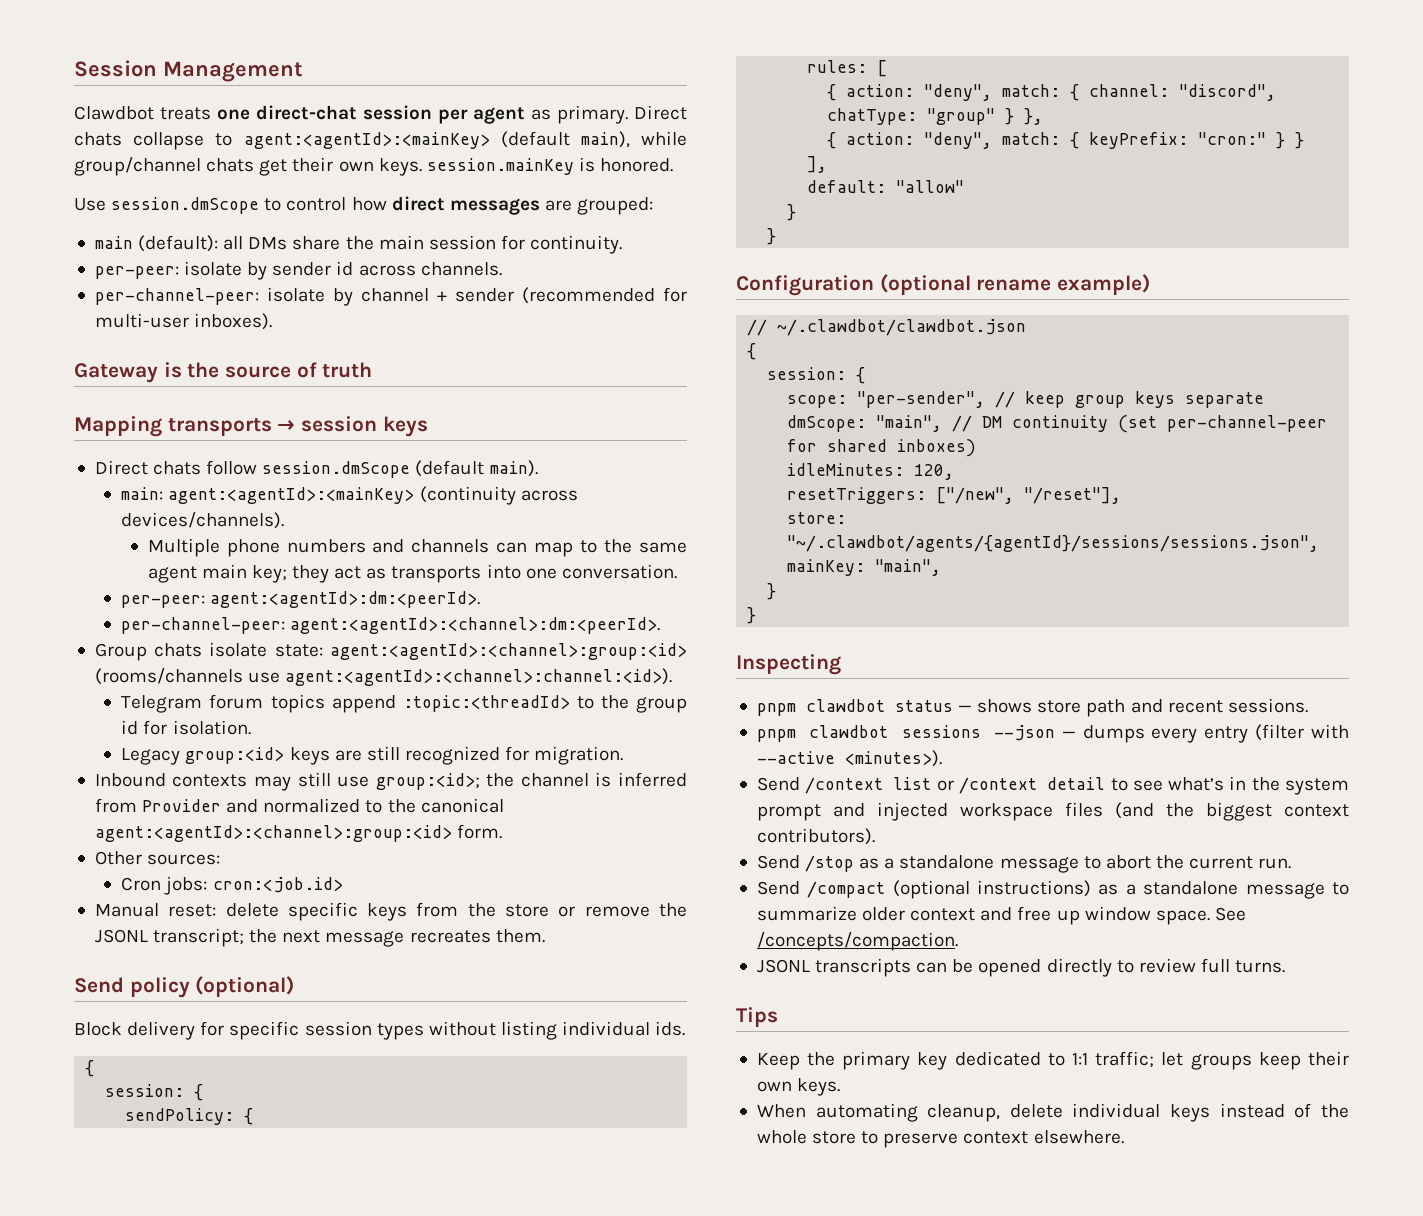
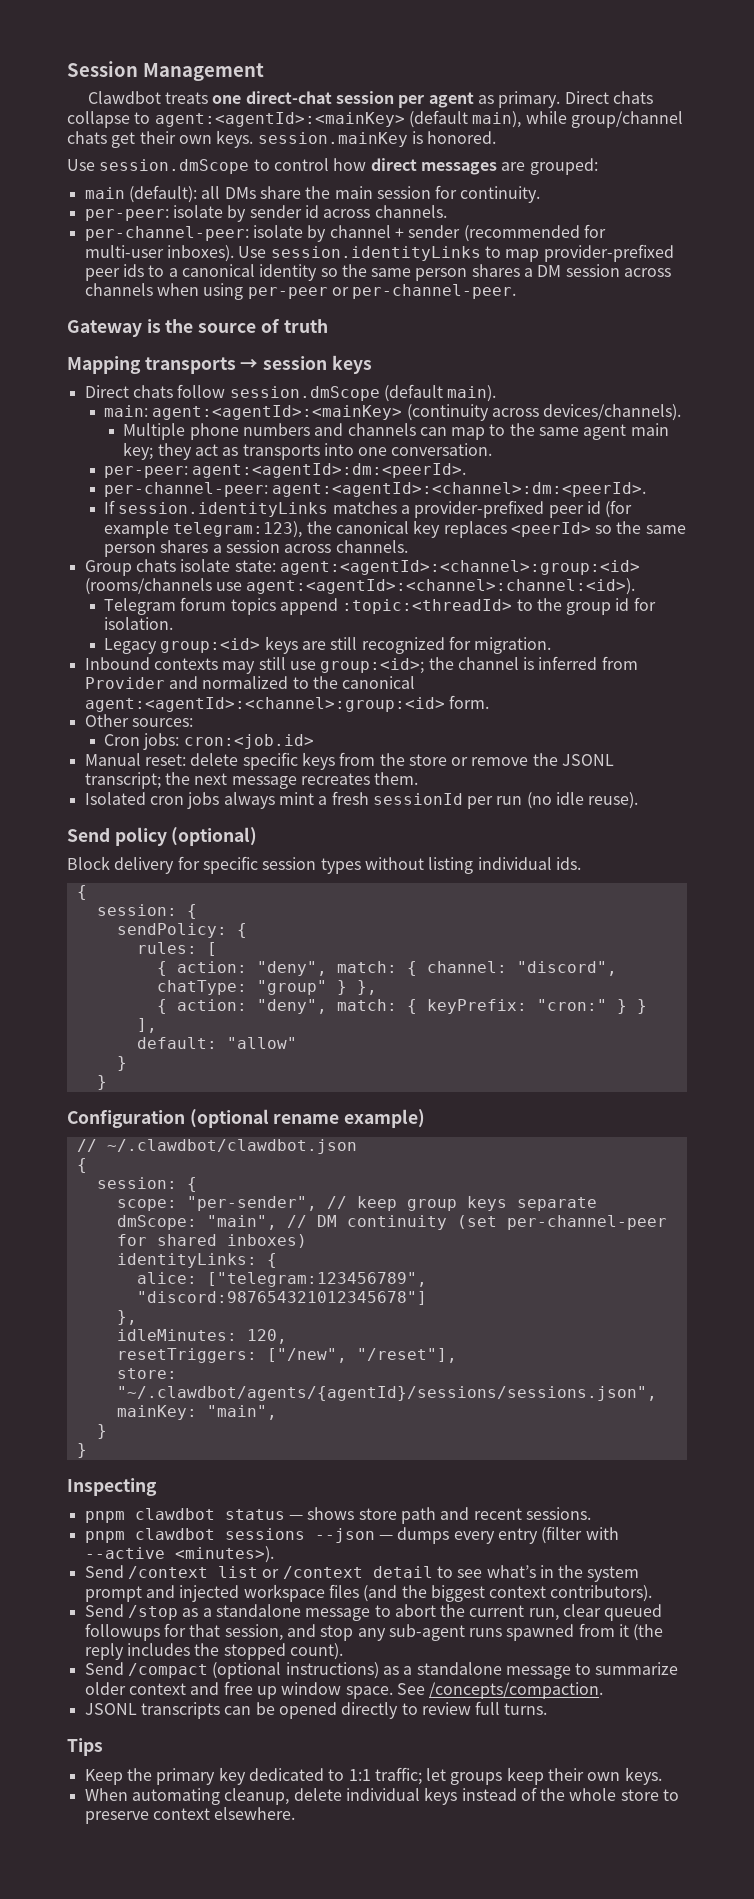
(273, 321) none -> [238,244,674,262] [84,264,672,281] [84,283,517,300] Use session.identityLinks to map provider-prefixed peer ids to a canonical identity so the same person shares a DM session across channels when using per-peer or per-channel-peer.
(661, 625) none -> [103,500,633,518] [103,520,686,538] [103,540,408,557] // If session.identityLinks matches a provider-prefixed peer id (for example telegram:123), the canonical key replaces <peerId> so the same person shares a session across channels.
(545, 936) none -> [84,791,639,809] // Isolated cron jobs always mint a fresh sessionId per run (no idle reuse).
(977, 448) none -> [116,1253,277,1268] [136,1272,427,1287] [136,1291,427,1305] [116,1310,137,1325] // identityLinks: { // alice: ["telegram:123456789", "discord:987654321012345678"] // },
[1258,858,1292,869] run. -> [528,1604,663,1621] [84,1623,664,1641] [84,1643,343,1660] run, clear queued followups for that session, and stop any sub-agent runs spawned from it (the reply includes the stopped count).

